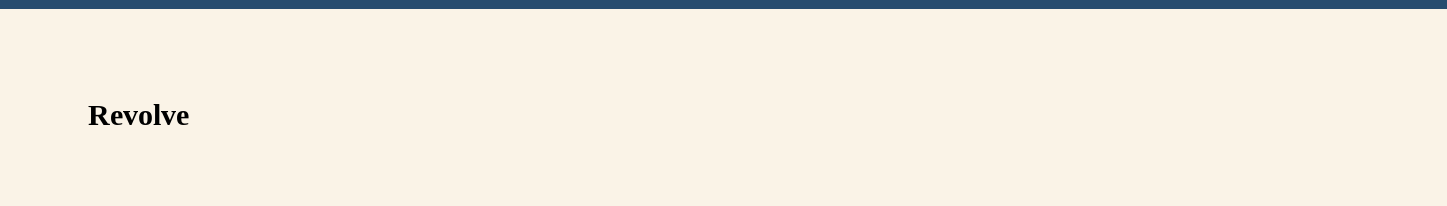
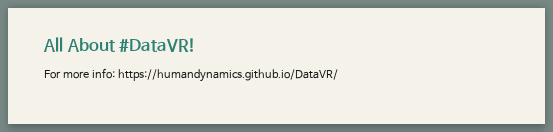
[88,104,189,125] Revolve -> [43,37,197,52] [44,68,338,82] All About #DataVR! // For more info: https://humandynamics.github.io/DataVR/

